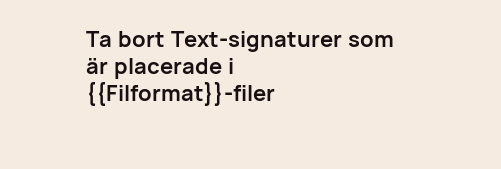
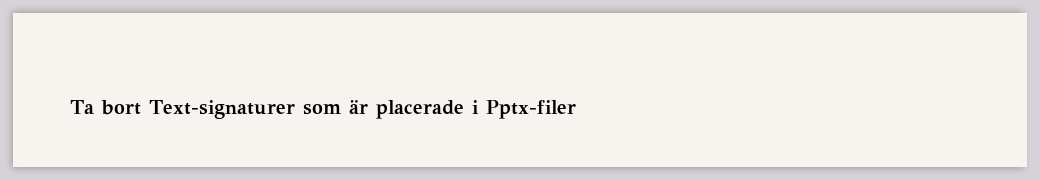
[86,82,275,106] {{Filformat}}-filer -> [485,100,576,119] Pptx-filer

